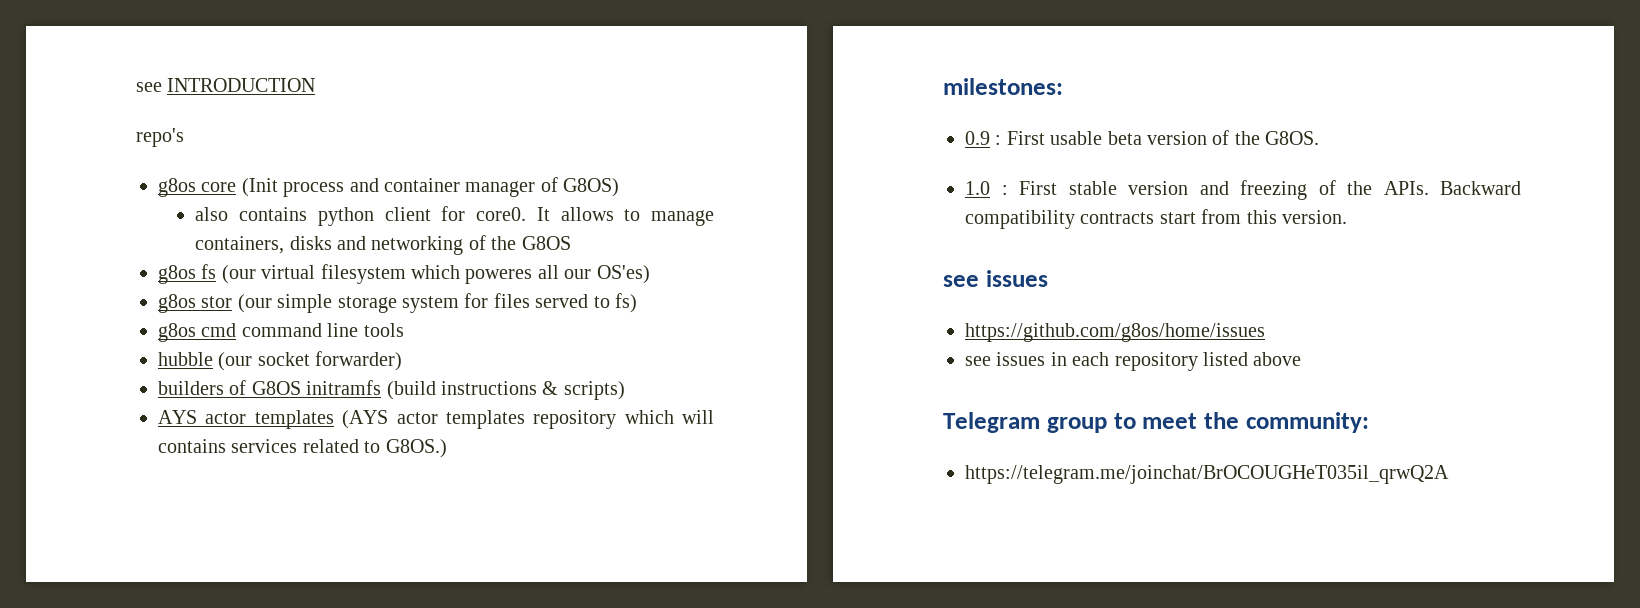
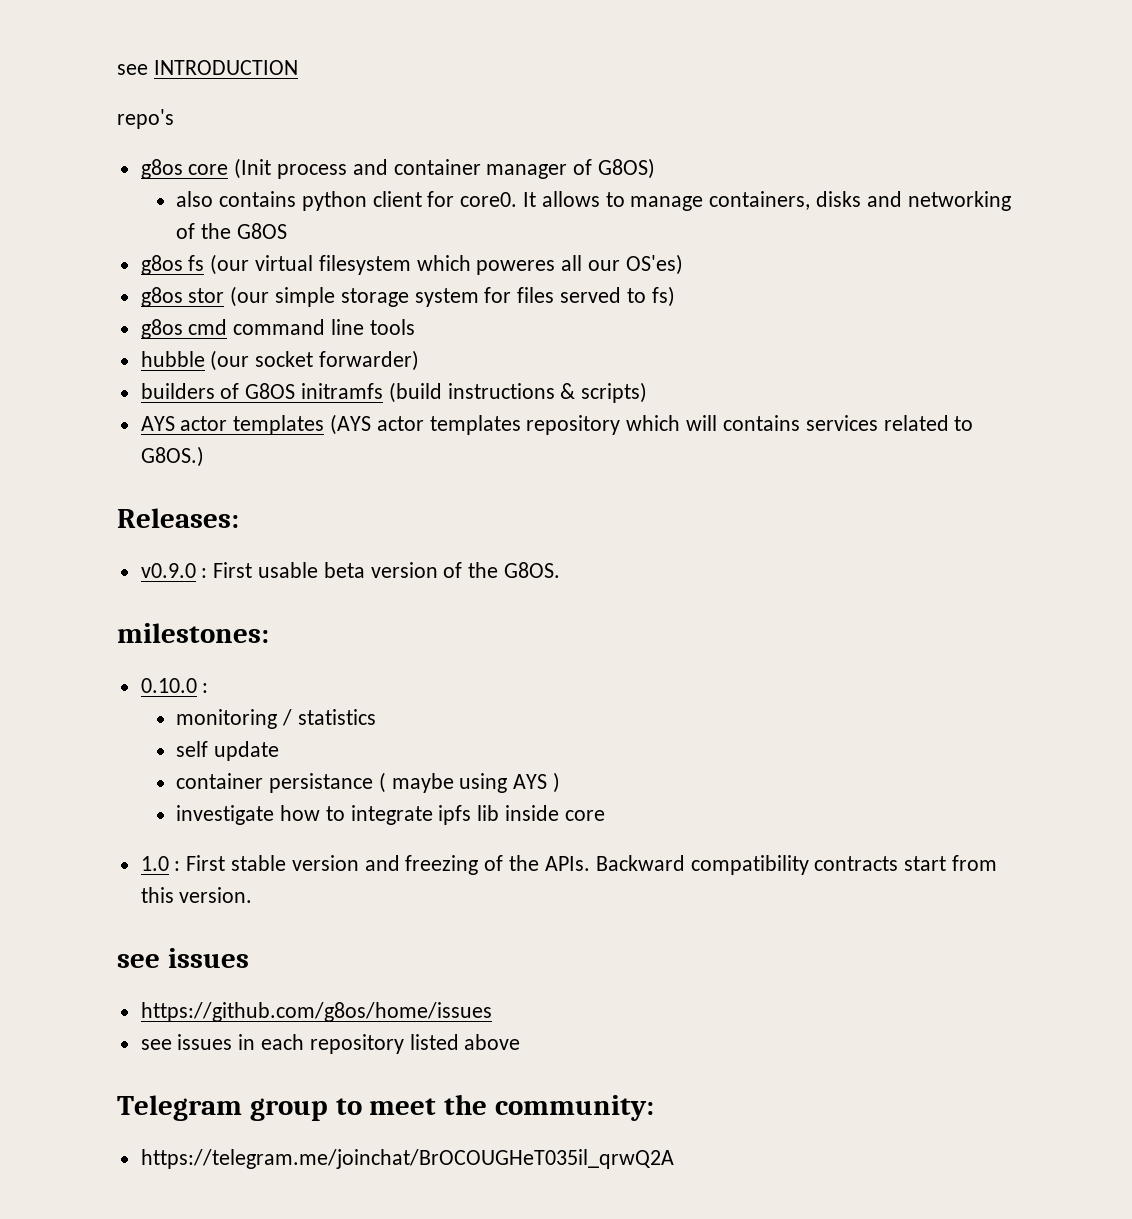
[943,78,1063,95] [965,131,990,145] milestones: // 0.9 -> [117,508,239,528] [140,563,196,578] Releases: // v0.9.0
(1320, 138) none -> [117,623,269,643] [140,678,209,693] [176,709,376,729] [176,741,280,761] [176,772,561,793] [176,805,605,825] // milestones: // 0.10.0 : // monitoring / statistics // self update // container persistance ( maybe using AYS ) // investigate how to integrate ipfs lib inside core

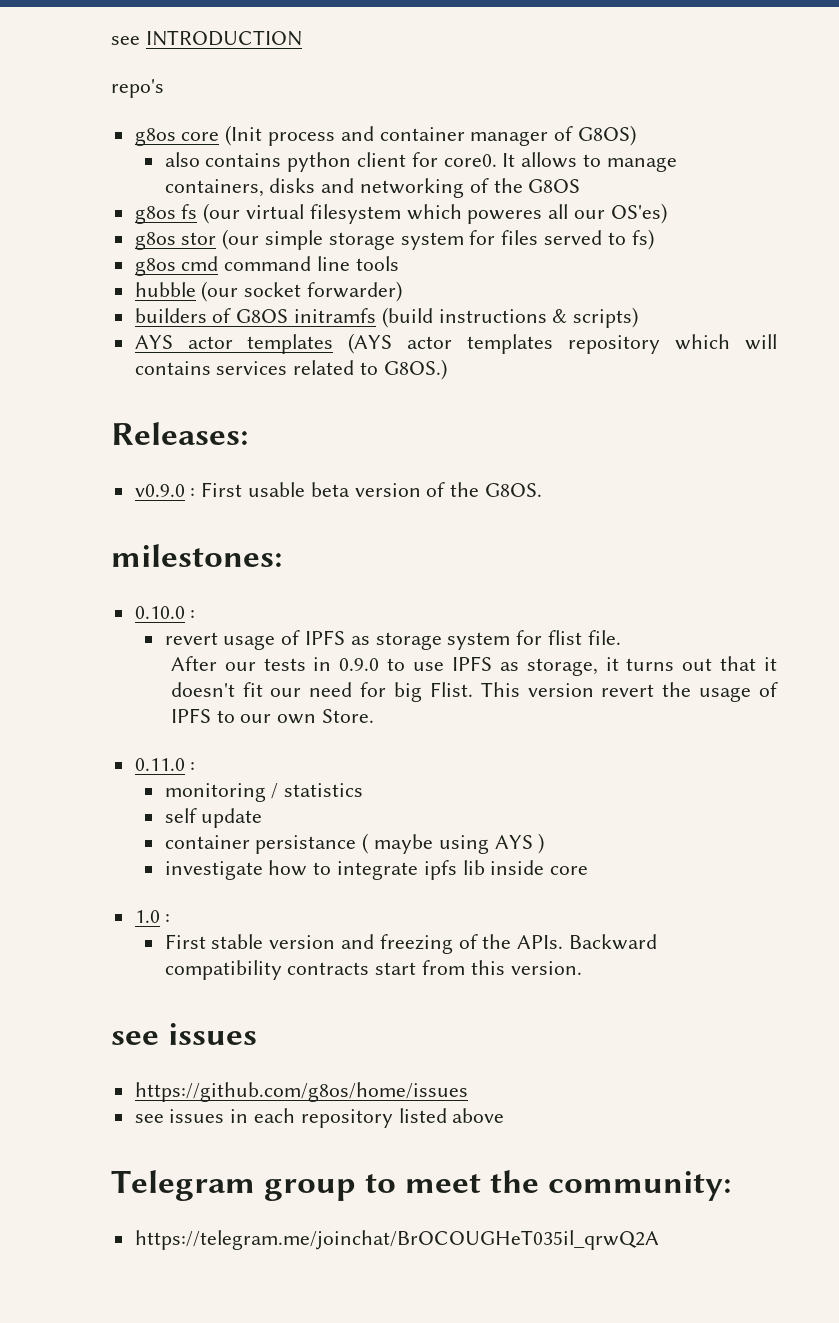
(209, 688) none -> [164,630,621,650] [170,656,777,676] [170,682,779,702] [170,708,374,724] [134,758,196,771] // revert usage of IPFS as storage system for flist file. // After our tests in 0.9.0 to use IPFS as storage, it turns out that it doesn't fit our need for big Flist. This version revert the usage of IPFS to our own Store. // 0.11.0 :
(181, 866) none -> (171, 918) //

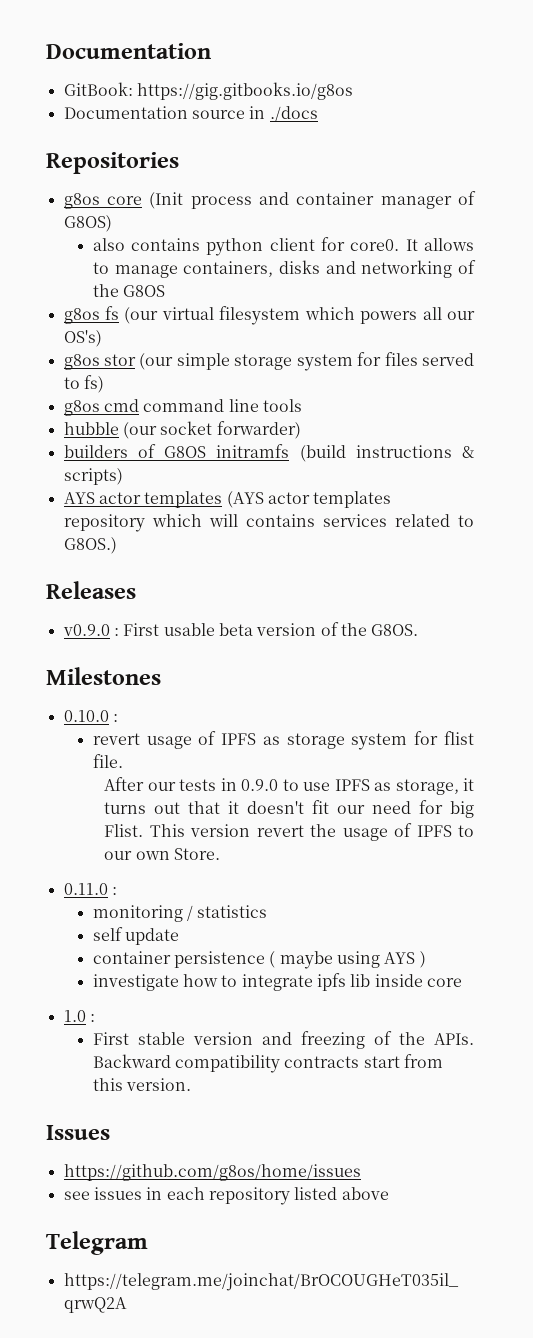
[111,30,302,46] [111,79,164,98] see INTRODUCTION // repo's -> [46,43,211,59] [63,82,353,100] [63,106,318,122] [46,152,179,174] Documentation // GitBook: https://gig.gitbooks.io/g8os // Documentation source in ./docs // Repositories
[467,210,543,224] poweres -> [360,311,418,324] powers
[610,203,667,224] OS'es) -> [63,330,102,347] OS's)
[111,422,248,445] Releases: -> [46,581,136,599] Releases
[111,544,282,567] milestones: -> [46,667,161,685] Milestones
[255,835,357,854] persistance -> [174,951,266,968] persistence
[111,1023,258,1045] see issues -> [46,1125,110,1140] Issues
[264,1170,732,1201] group to meet the community: -> (148, 1243) none

